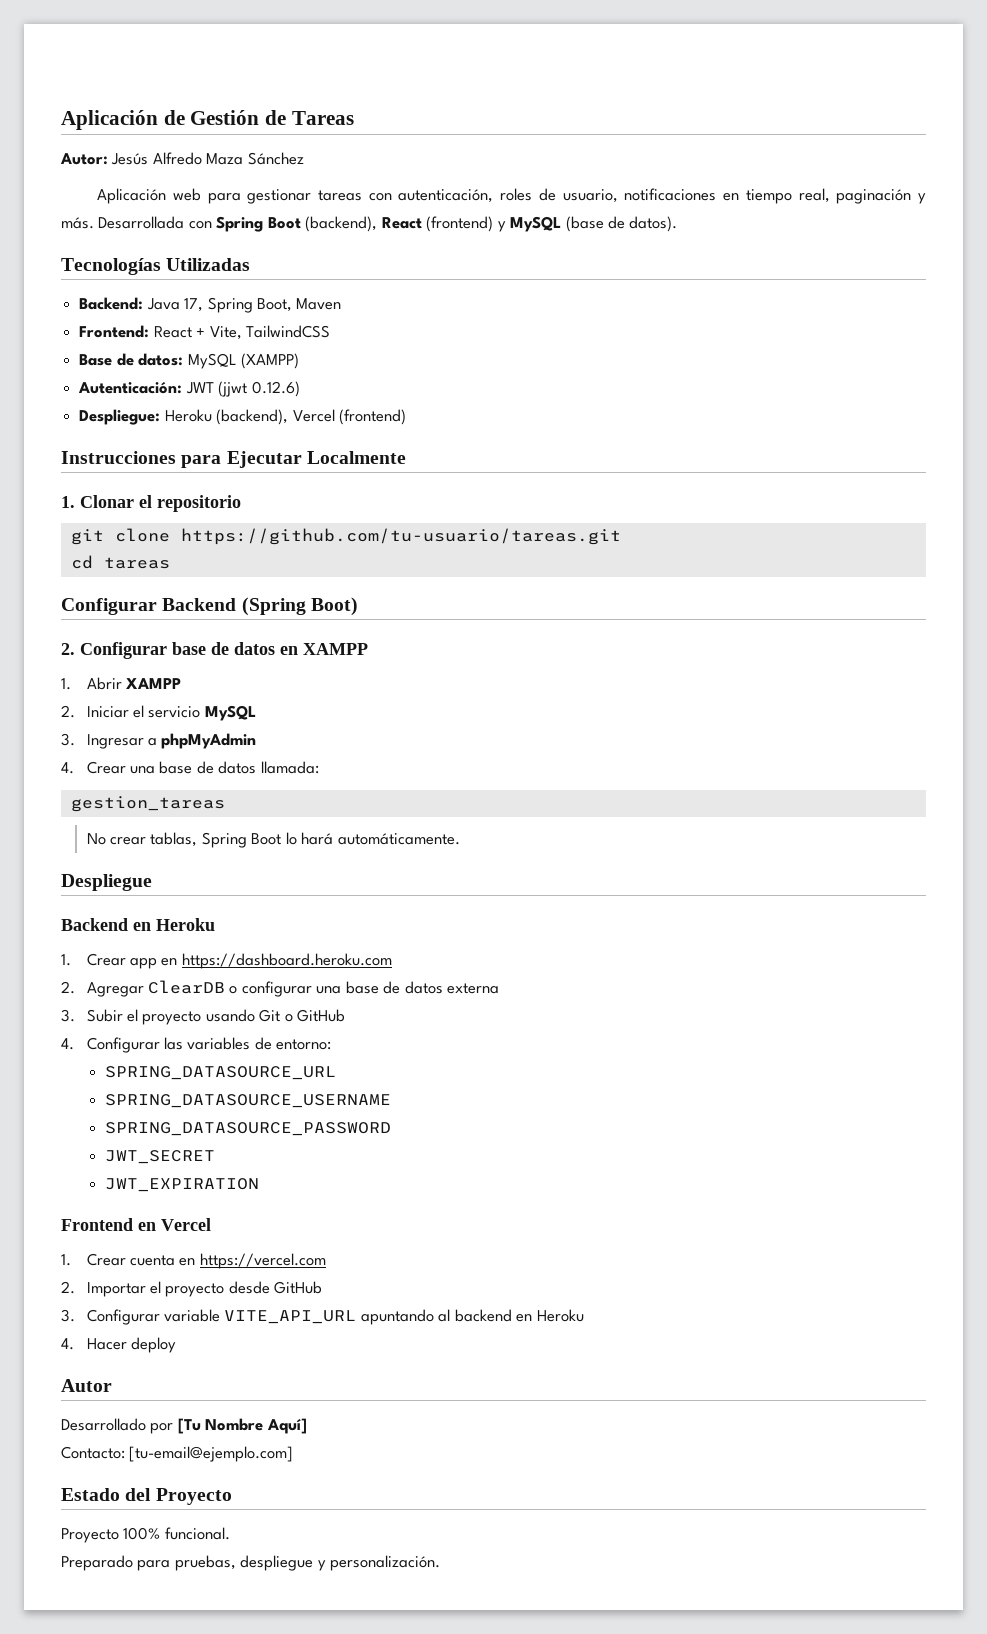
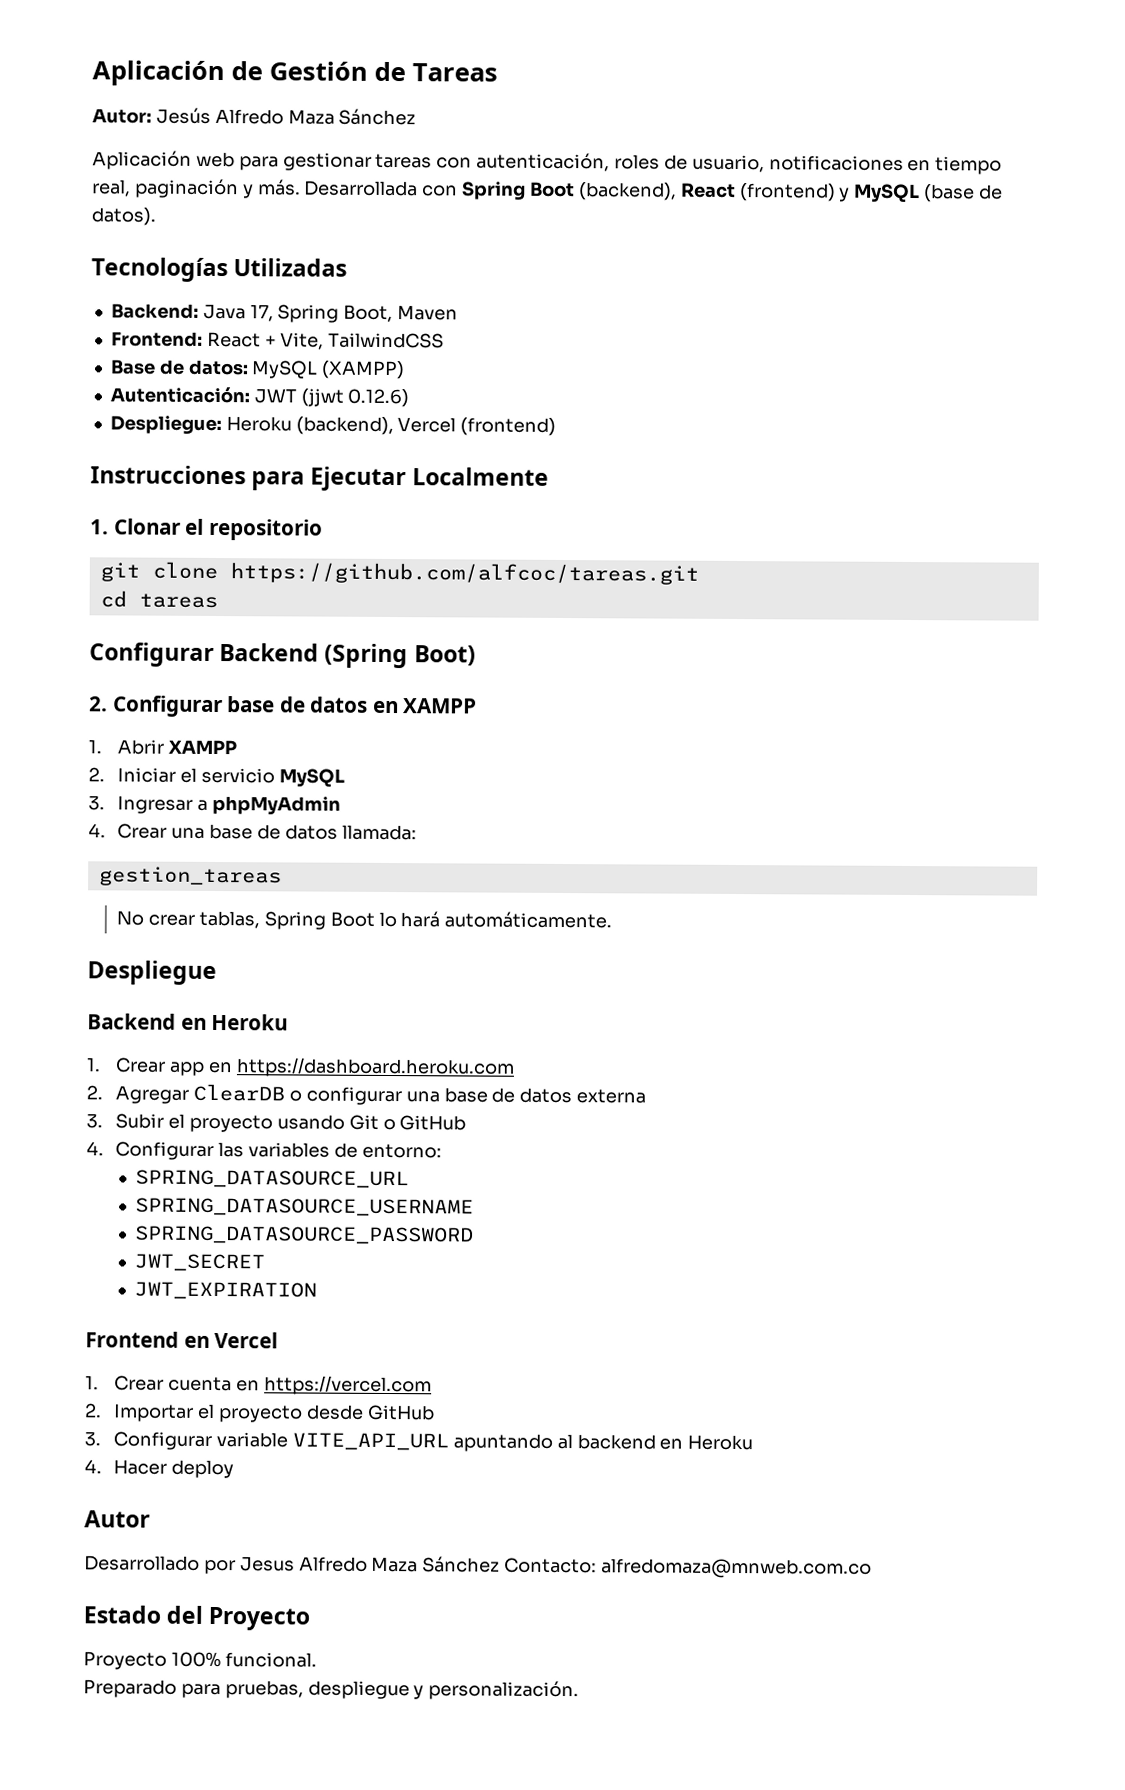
[180,528,621,545] https://github.com/tu-usuario/tareas.git -> [229,562,699,585] https://github.com/alfcoc/tareas.git
[177,1418,307,1434] [61,1446,294,1462] [Tu Nombre Aquí] // Contacto: [tu-email@ejemplo.com] -> [239,1556,873,1579] Jesus Alfredo Maza Sánchez Contacto: alfredomaza@mnweb.com.co

